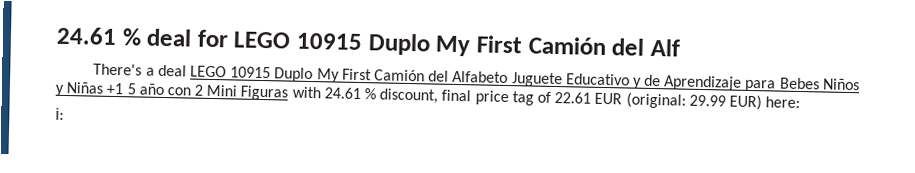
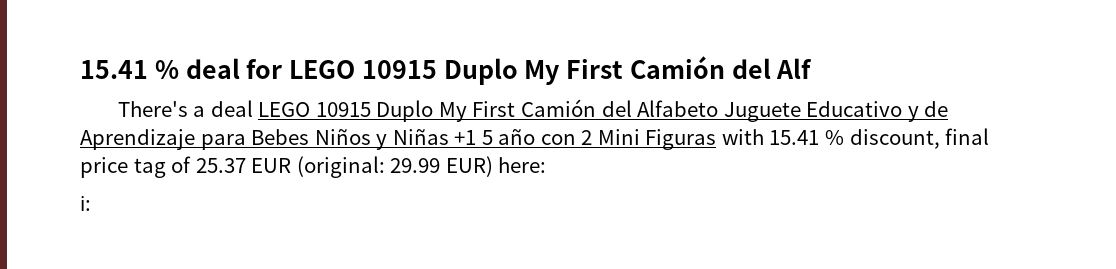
[56,26,117,46] 24.61 -> [80,60,148,79] 15.41
[323,87,361,100] 24.61 -> [769,130,820,145] 15.41
[554,91,592,104] 22.61 -> [195,158,246,173] 25.37

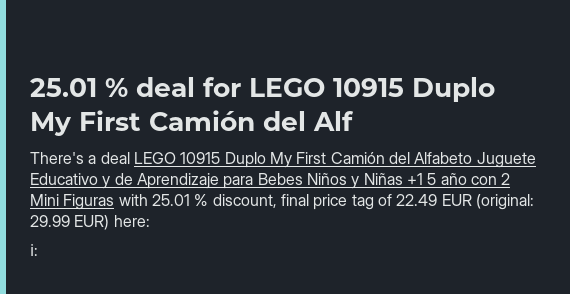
[80,60,148,79] 15.41 -> [30,78,97,97] 25.01
[769,130,820,145] 15.41 -> [151,194,190,206] 25.01
[195,158,246,173] 25.37 -> [396,194,438,206] 22.49

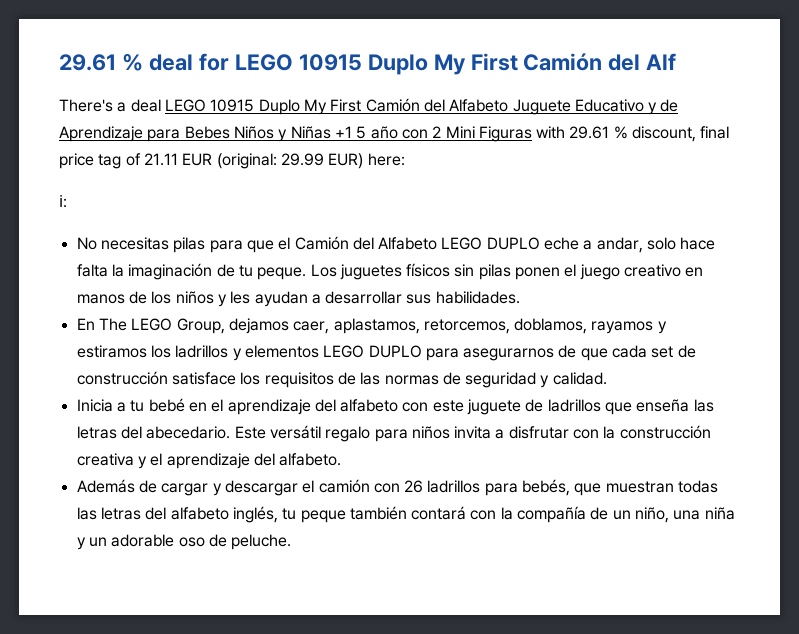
[30,78,97,97] 25.01 -> [59,54,116,71] 29.61
[151,194,190,206] 25.01 -> [569,126,610,139] 29.61
[396,194,438,206] 22.49 -> [143,153,178,166] 21.11
(38, 250) none -> [76,236,716,253] [76,263,704,280] [76,291,520,307] [76,318,667,334] [76,345,696,361] [76,371,607,388] [76,398,714,415] [76,425,711,442] [76,453,342,469] [76,479,719,496] [76,506,735,523] [76,534,292,550] // No necesitas pilas para que el Camión del Alfabeto LEGO DUPLO eche a andar, solo hace falta la imaginación de tu peque. Los juguetes físicos sin pilas ponen el juego creativo en manos de los niños y les ayudan a desarrollar sus habilidades. // En The LEGO Group, dejamos caer, aplastamos, retorcemos, doblamos, rayamos y estiramos los ladrillos y elementos LEGO DUPLO para asegurarnos de que cada set de construcción satisface los requisitos de las normas de seguridad y calidad. // Inicia a tu bebé en el aprendizaje del alfabeto con este juguete de ladrillos que enseña las letras del abecedario. Este versátil regalo para niños invita a disfrutar con la construcción creativa y el aprendizaje del alfabeto. // Además de cargar y descargar el camión con 26 ladrillos para bebés, que muestran todas las letras del alfabeto inglés, tu peque también contará con la compañía de un niño, una niña y un adorable oso de peluche.

